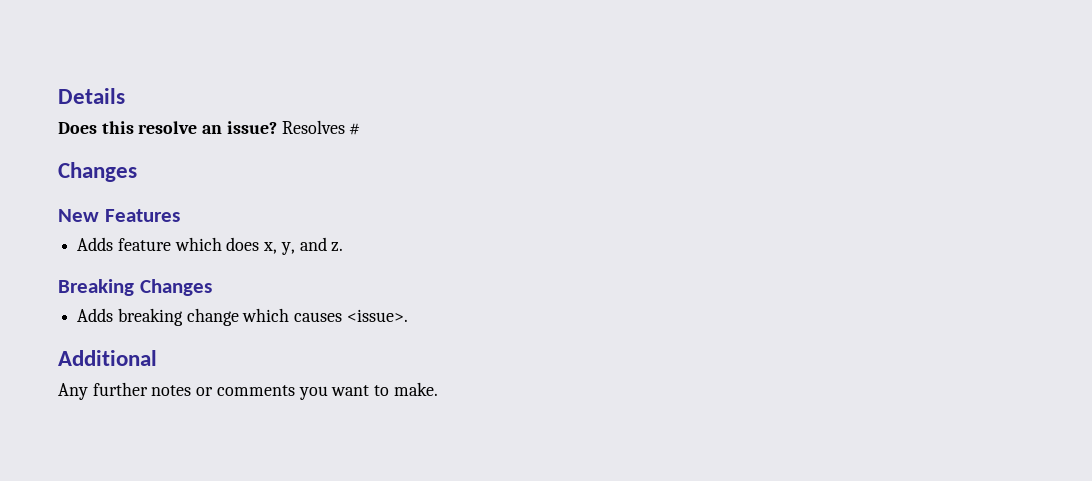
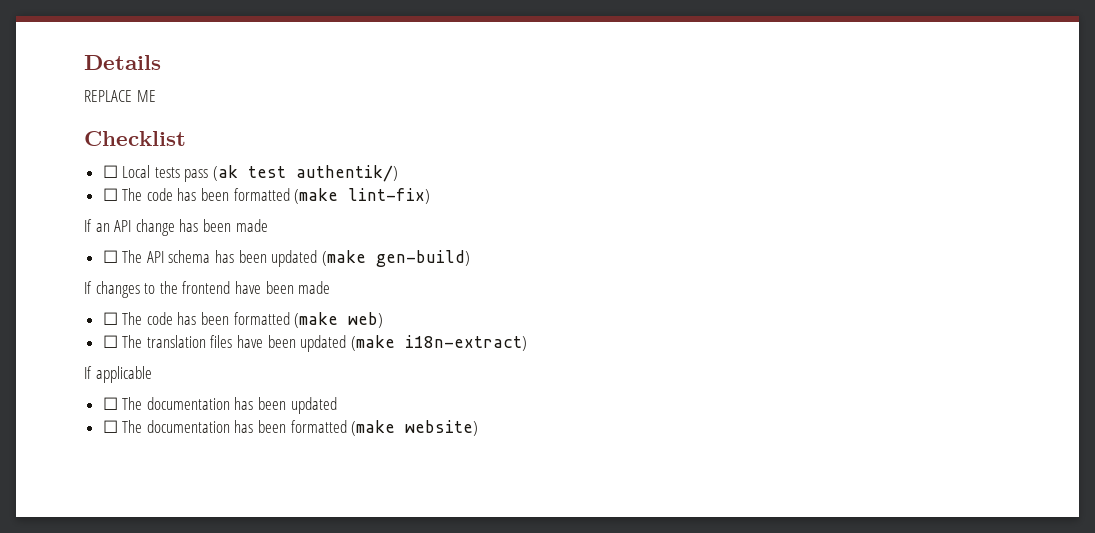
[58,120,361,135] [58,162,137,182] [58,209,180,222] [77,237,344,255] [58,279,212,296] [77,308,408,326] [58,350,157,366] [58,382,438,400] Does this resolve an issue? Resolves # // Changes // New Features // Adds feature which does x, y, and z. // Breaking Changes // Adds breaking change which causes <issue>. // Additional // Any further notes or comments you want to make. -> [84,90,156,102] [84,131,186,146] [102,165,399,182] [102,188,431,204] [84,219,268,236] [102,250,470,267] [84,281,331,298] [102,312,384,328] [102,335,527,352] [84,366,152,383] [102,397,337,414] [102,420,479,436] REPLACE ME // Checklist // ☐ Local tests pass (ak test authentik/) // ☐ The code has been formatted (make lint-fix) // If an API change has been made // ☐ The API schema has been updated (make gen-build) // If changes to the frontend have been made // ☐ The code has been formatted (make web) // ☐ The translation files have been updated (make i18n-extract) // If applicable // ☐ The documentation has been updated // ☐ The documentation has been formatted (make website)

